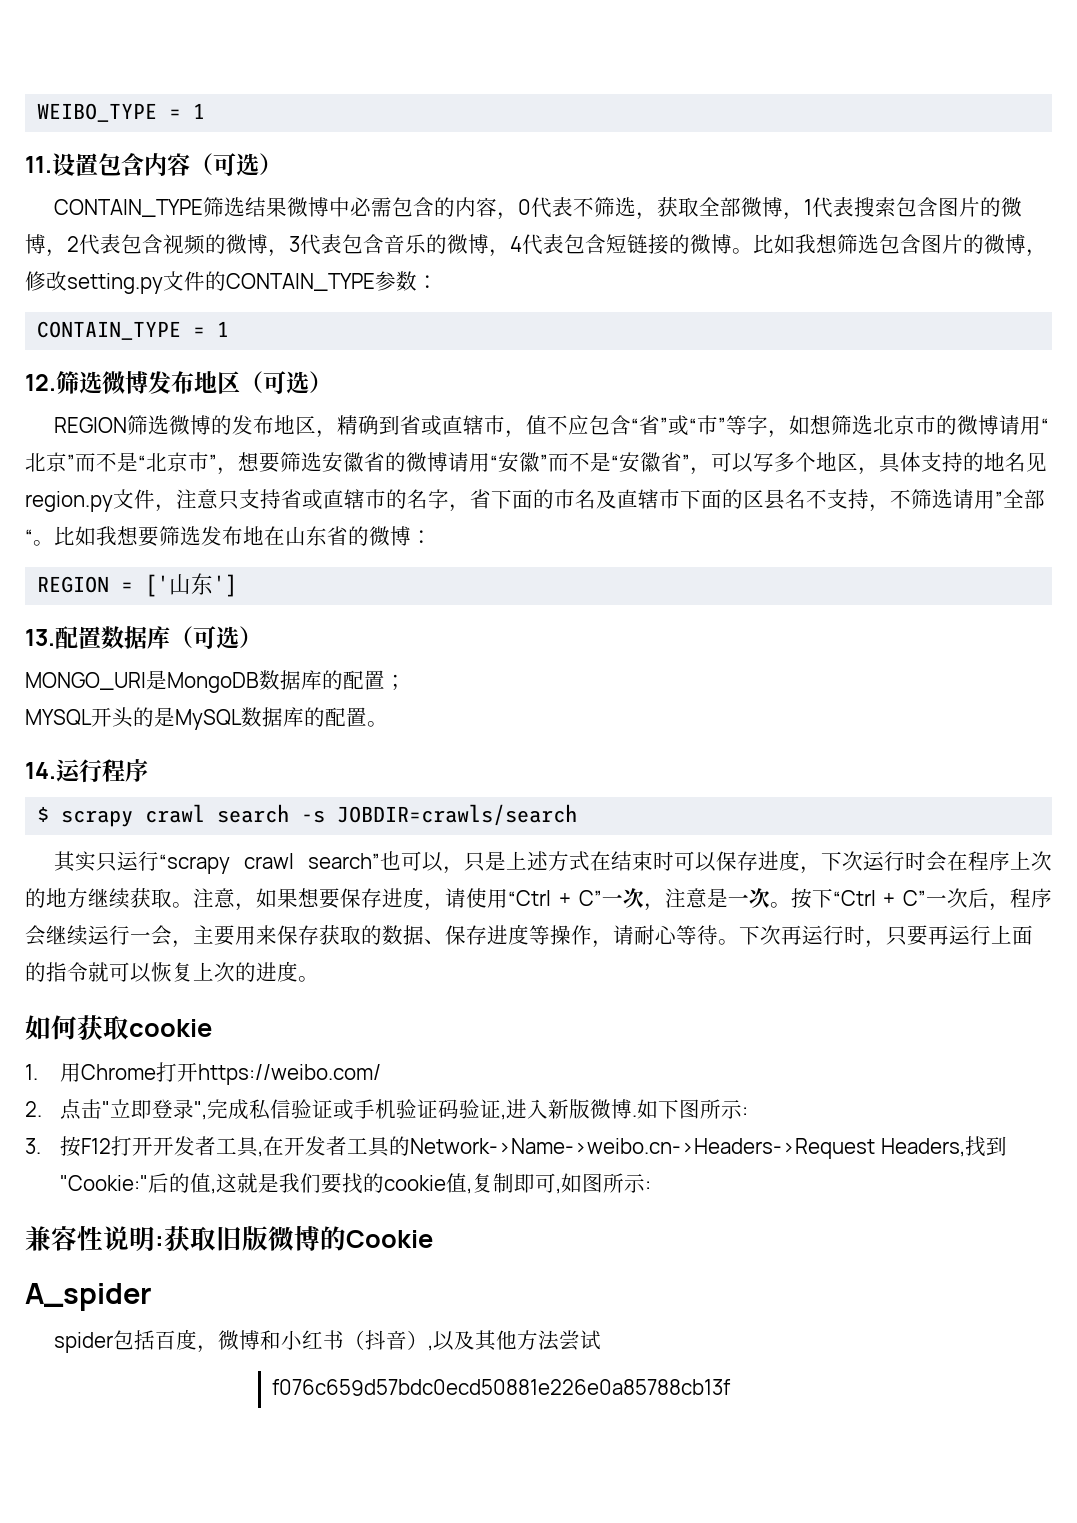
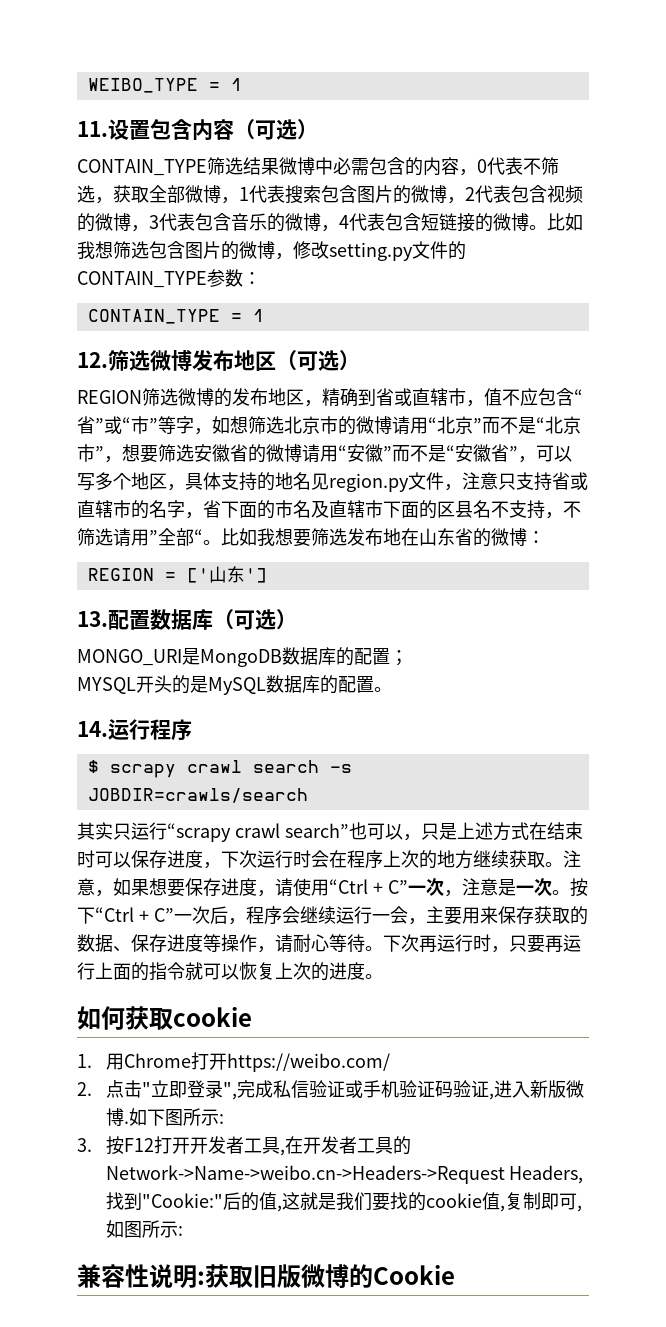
[25,1283,152,1311] [53,1329,601,1353] [272,1379,732,1396] // A_spider // spider包括百度，微博和小红书（抖音）,以及其他方法尝试 // f076c659d57bdc0ecd50881e226e0a85788cb13f -> (455, 1275) none

